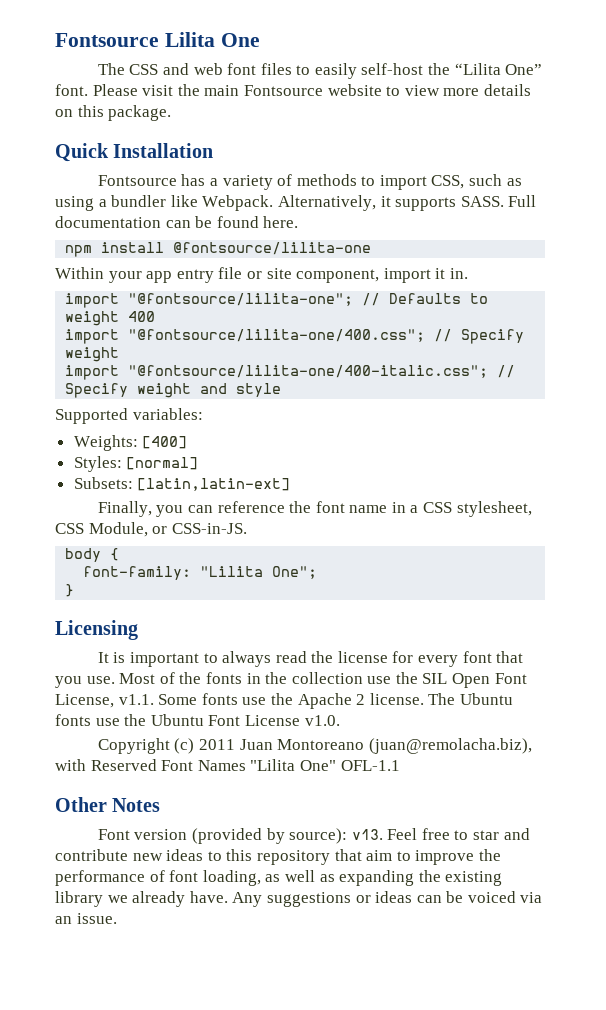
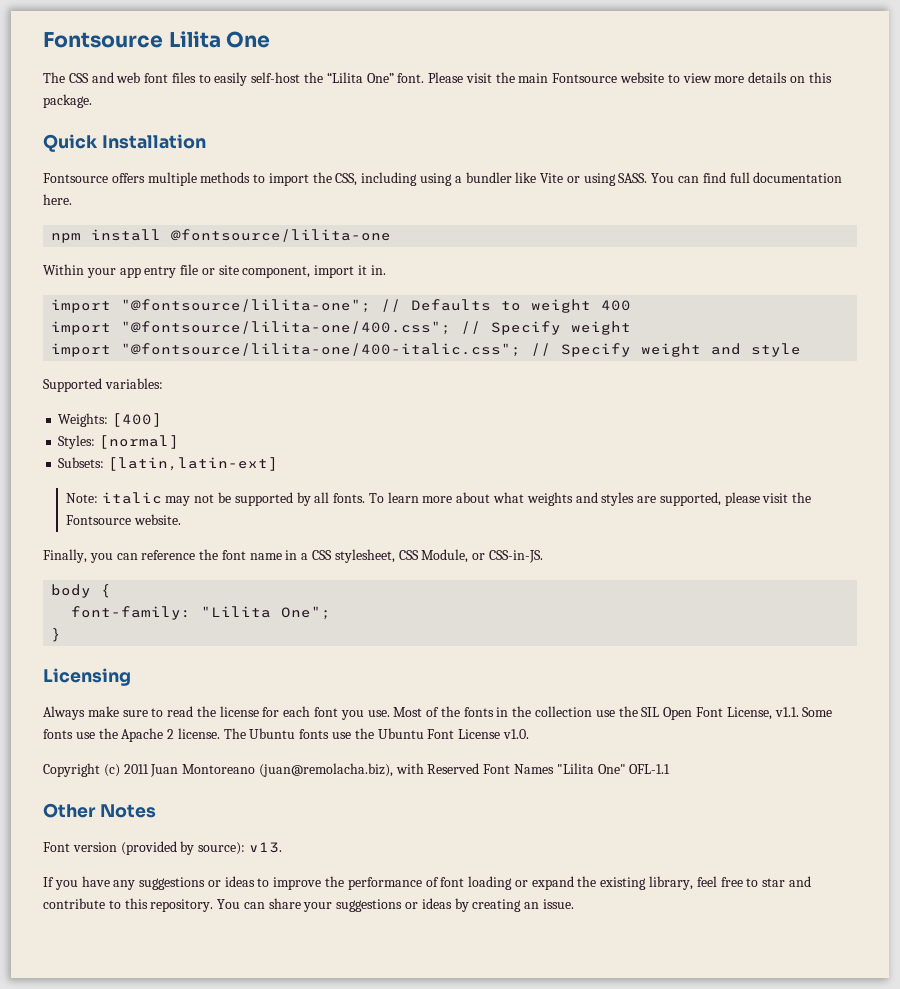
[181,174,522,190] [55,195,537,211] [55,216,259,228] has a variety of methods to import CSS, such as using a bundler like Webpack. Alternatively, it supports SASS. Full documentation can be found -> [111,172,843,186] offers multiple methods to import the CSS, including using a bundler like Vite or using SASS. You can find full documentation
(291, 484) none -> [65,492,812,506] [65,514,181,525] // Note: italic may not be supported by all fonts. To learn more about what weights and styles are supported, please visit the Fontsource website.
[97,651,272,667] It is important to always -> [43,706,164,720] Always make sure to
[418,651,524,667] every font that -> [283,706,339,717] each font
[387,828,530,840] [55,849,393,865] Feel free to star and contribute new ideas to this repository that aim -> [43,876,255,890] // If you have any suggestions or ideas
[202,870,503,886] [55,891,543,907] loading, as well as expanding the existing library we already have. Any suggestions or ideas can be voiced via -> [468,876,811,890] [43,898,522,912] loading or expand the existing library, feel free to star and contribute to this repository. You can share your suggestions or ideas by creating

